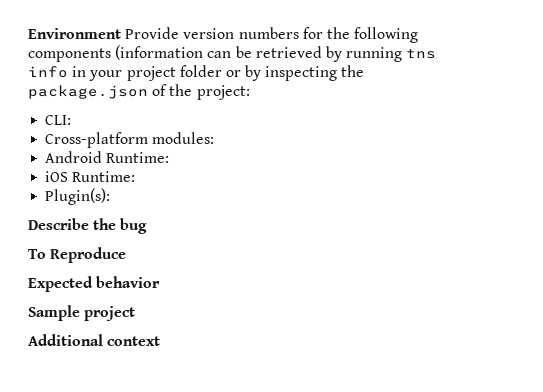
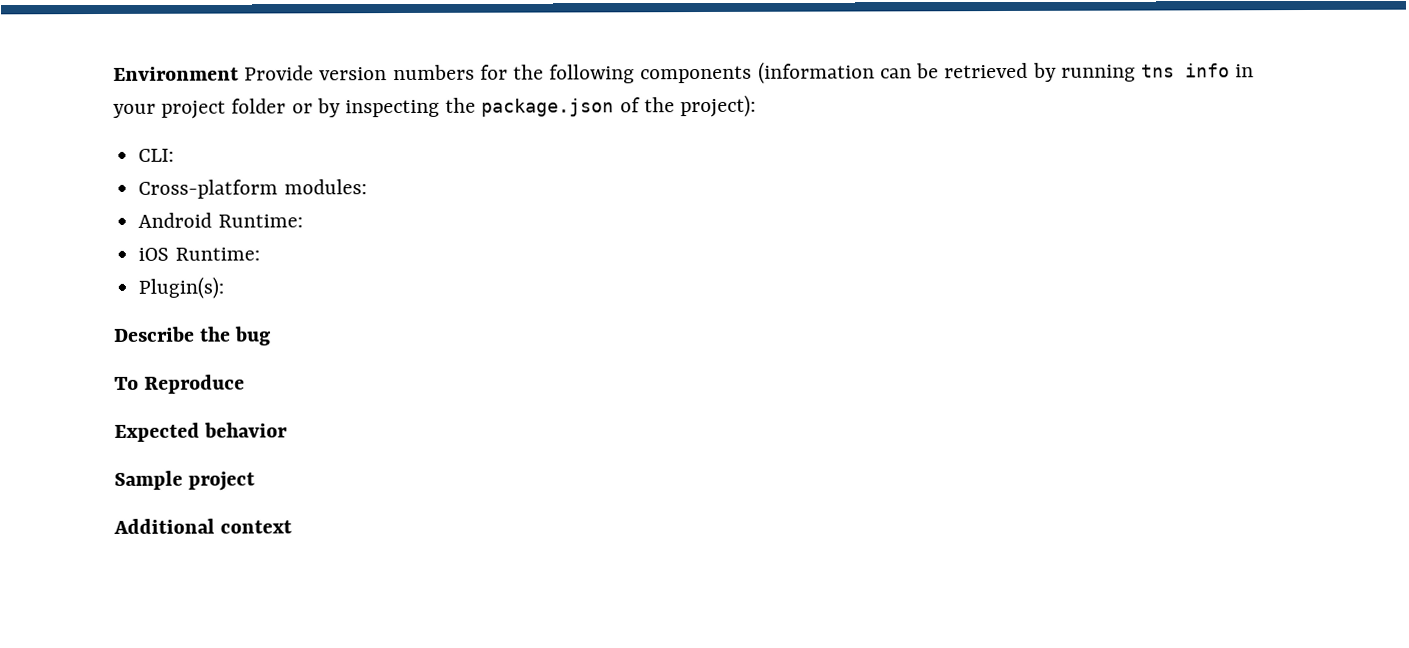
[196,85,250,100] project: -> [680,94,757,118] project):

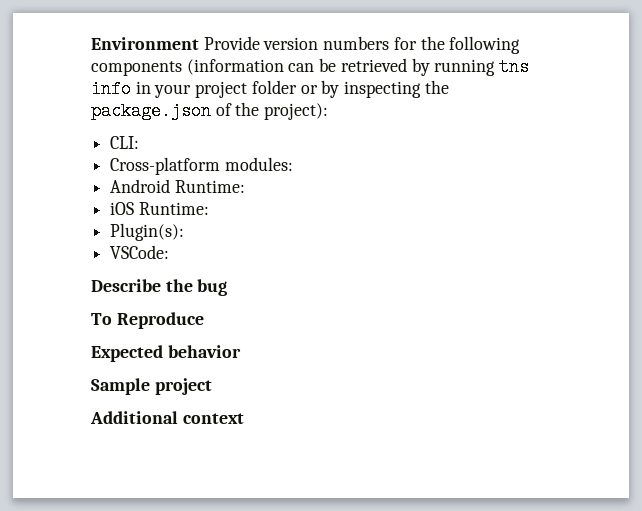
(225, 287) none -> [110,245,170,259] // VSCode:

